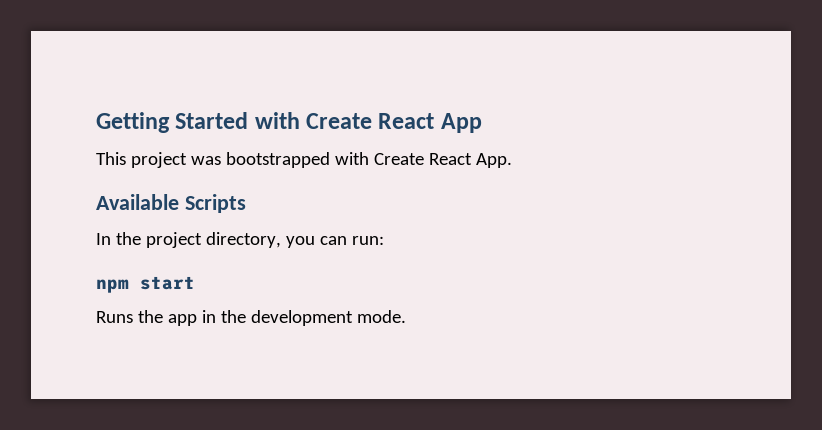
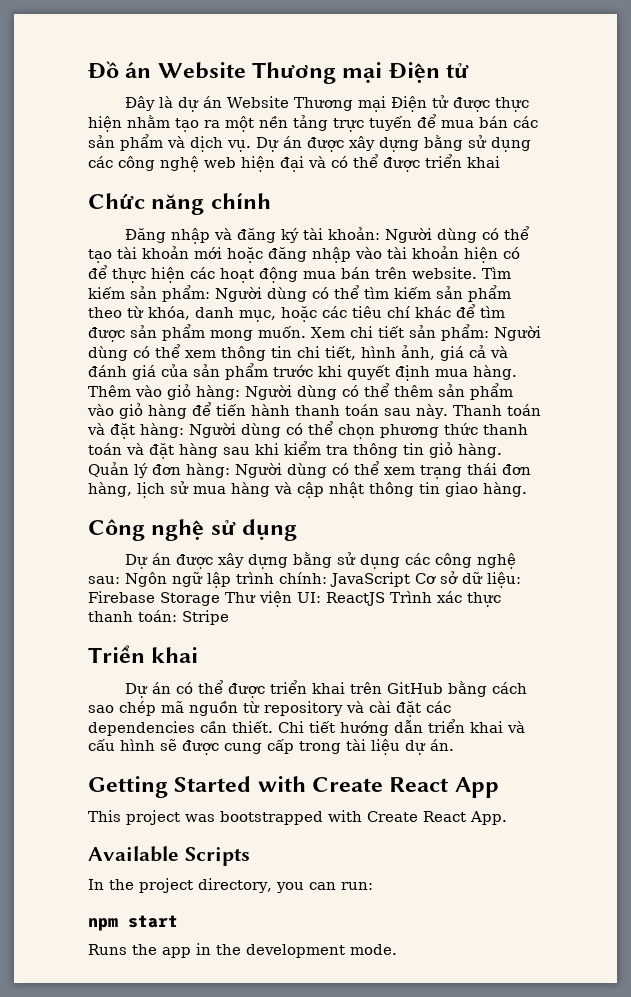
(96, 122) none -> [88,61,470,84] [124,95,529,112] [88,114,538,132] [88,134,531,152] [88,154,500,172] [88,193,271,215] [124,226,529,244] [88,246,520,263] [88,265,511,283] [88,285,511,302] [88,304,505,322] [88,324,541,342] [88,344,508,361] [88,363,517,381] [88,383,513,400] [87,402,541,419] [87,421,528,439] [88,441,502,459] [88,461,531,479] [88,481,527,498] [88,519,298,541] [124,552,516,569] [88,571,521,588] [88,591,501,607] [88,610,229,625] [88,645,199,663] [124,680,527,698] [88,701,451,717] [88,719,525,736] [88,739,454,755] Đồ án Website Thương mại Điện tử // Đây là dự án Website Thương mại Điện tử được thực hiện nhằm tạo ra một nền tảng trực tuyến để mua bán các sản phẩm và dịch vụ. Dự án được xây dựng bằng sử dụng các công nghệ web hiện đại và có thể được triển khai // Chức năng chính // Đăng nhập và đăng ký tài khoản: Người dùng có thể tạo tài khoản mới hoặc đăng nhập vào tài khoản hiện có để thực hiện các hoạt động mua bán trên website. Tìm kiếm sản phẩm: Người dùng có thể tìm kiếm sản phẩm theo từ khóa, danh mục, hoặc các tiêu chí khác để tìm được sản phẩm mong muốn. Xem chi tiết sản phẩm: Người dùng có thể xem thông tin chi tiết, hình ảnh, giá cả và đánh giá của sản phẩm trước khi quyết định mua hàng. Thêm vào giỏ hàng: Người dùng có thể thêm sản phẩm vào giỏ hàng để tiến hành thanh toán sau này. Thanh toán và đặt hàng: Người dùng có thể chọn phương thức thanh toán và đặt hàng sau khi kiểm tra thông tin giỏ hàng. Quản lý đơn hàng: Người dùng có thể xem trạng thái đơn hàng, lịch sử mua hàng và cập nhật thông tin giao hàng. // Công nghệ sử dụng // Dự án được xây dựng bằng sử dụng các công nghệ sau: Ngôn ngữ lập trình chính: JavaScript Cơ sở dữ liệu: Firebase Storage Thư viện UI: ReactJS Trình xác thực thanh toán: Stripe // Triển khai // Dự án có thể được triển khai trên GitHub bằng cách sao chép mã nguồn từ repository và cài đặt các dependencies cần thiết. Chi tiết hướng dẫn triển khai và cấu hình sẽ được cung cấp trong tài liệu dự án. //

